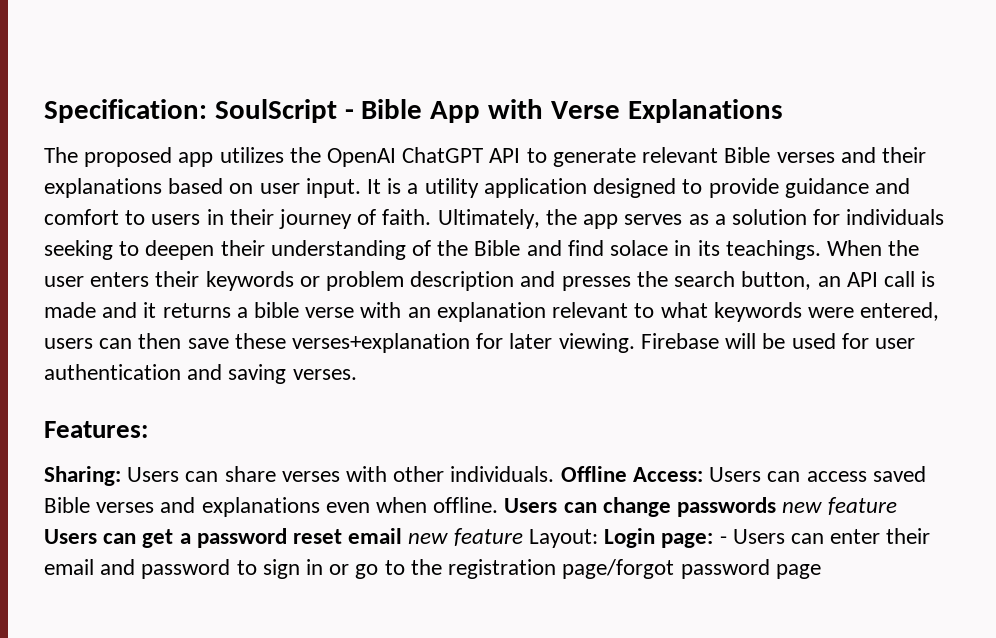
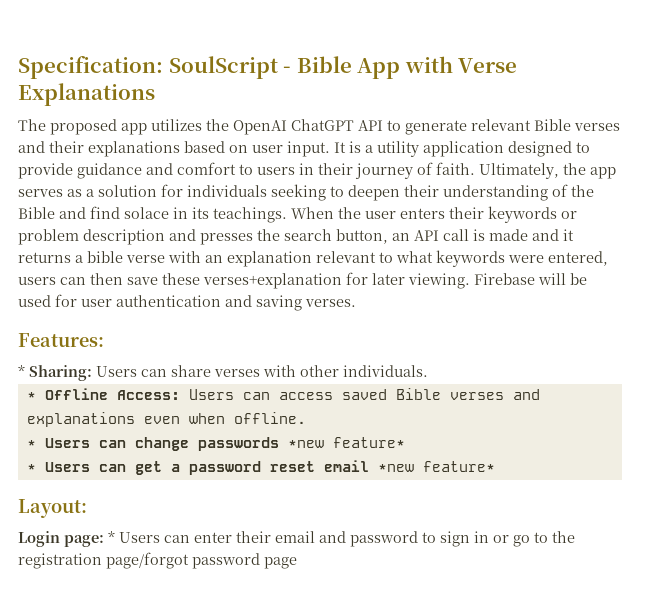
(148, 429) none -> [18,365,25,377] *
(555, 474) none -> [26,392,36,400] // *
(499, 505) none -> [26,440,36,448] // *
[782,497,897,515] new feature -> [287,437,405,448] [26,464,36,472] *new feature* // *
[408,528,523,546] new feature -> [377,461,495,472] *new feature* //
(598, 538) none -> (87, 508) //
[719,536,727,544] - -> [108,531,115,543] *

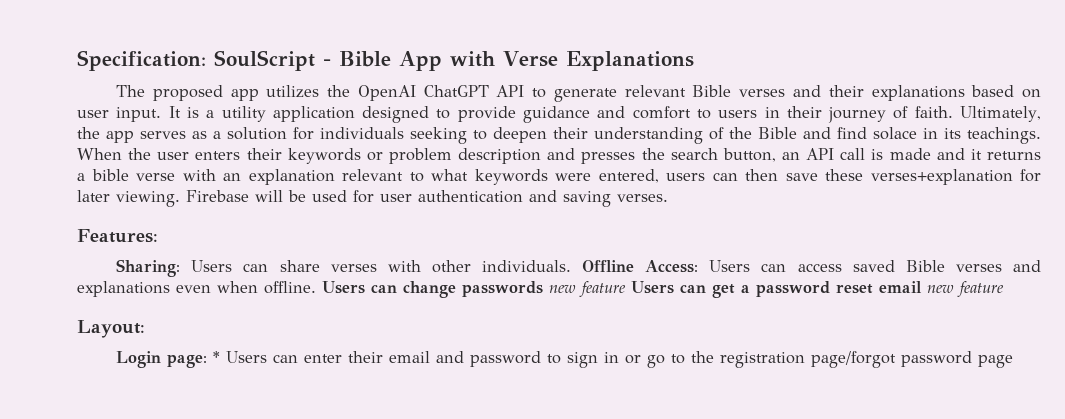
[18,365,25,377] * -> (158, 236) none
[26,392,36,400] // * -> (571, 266) none
[26,440,36,448] // * -> (316, 287) none
[287,437,405,448] [26,464,36,472] *new feature* // * -> [549,281,626,298] new feature
[377,461,495,472] *new feature* -> [927,281,1004,298] new feature

